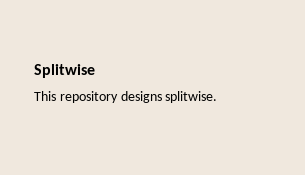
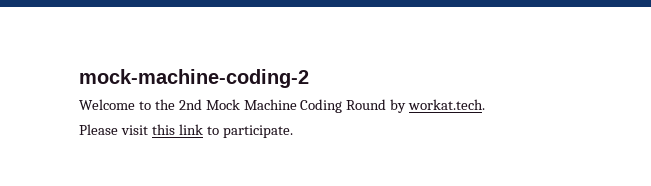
[34,64,95,78] [34,91,218,103] Splitwise // This repository designs splitwise. -> [79,69,309,88] [79,99,486,113] [79,124,293,138] mock-machine-coding-2 // Welcome to the 2nd Mock Machine Coding Round by workat.tech. // Please visit this link to participate.

